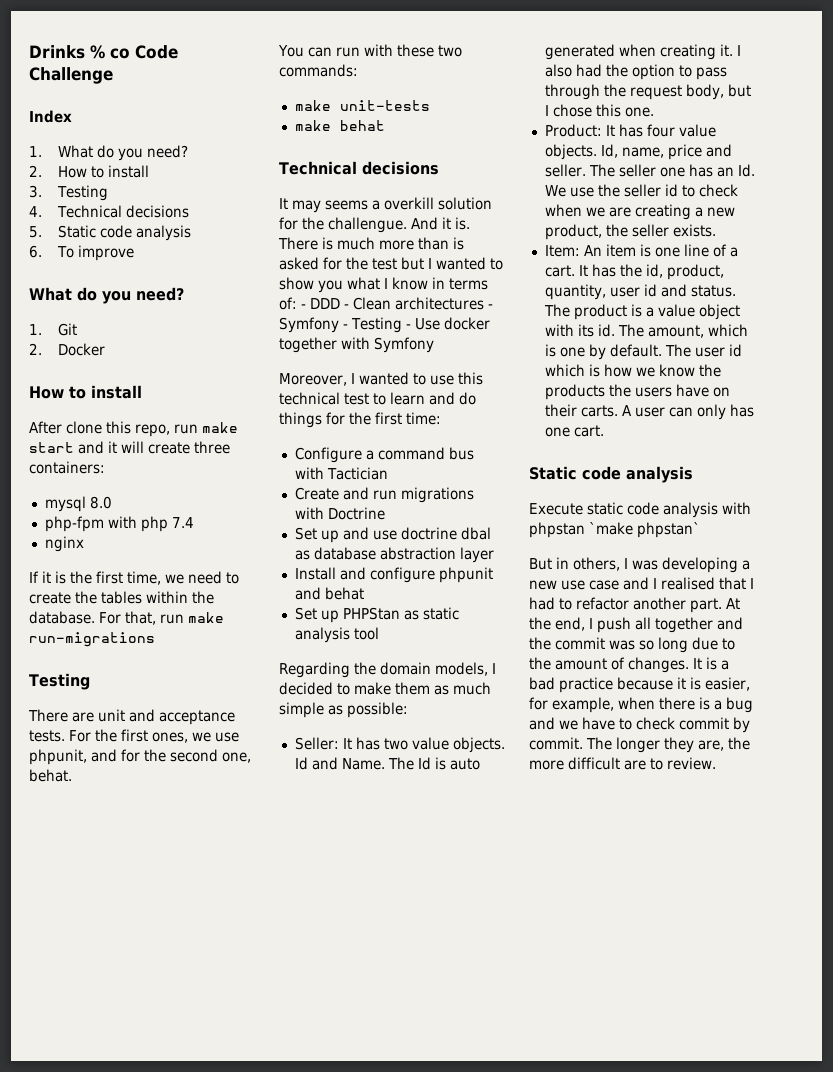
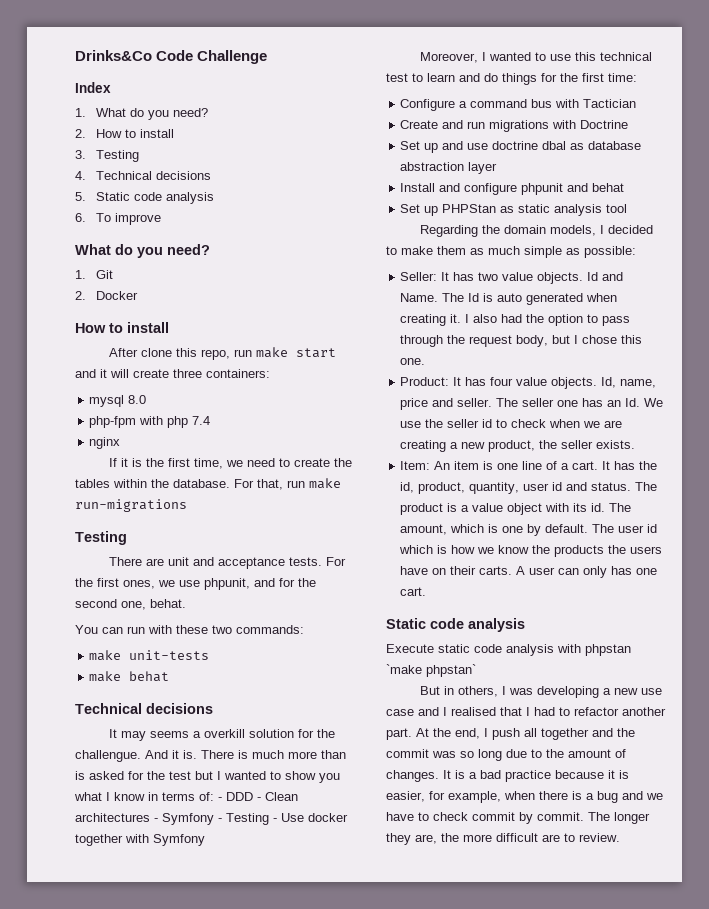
[29,45,130,59] Drinks % co -> [75,50,152,61] Drinks&Co

